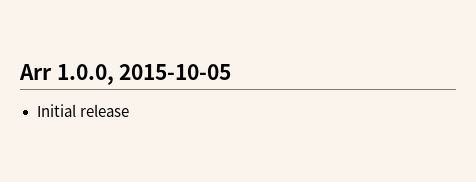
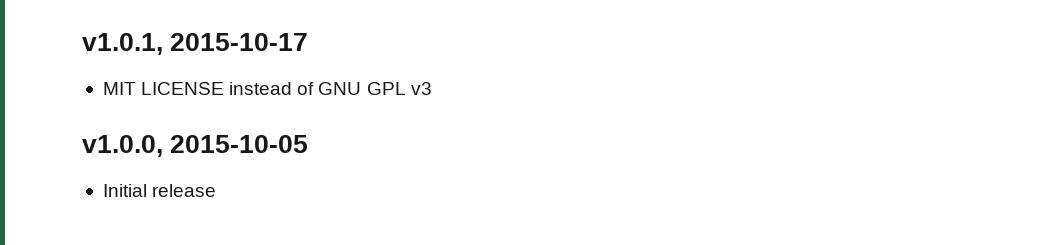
[19,64,114,85] Arr 1.0.0, -> [82,33,309,55] [102,82,432,95] [82,135,163,157] v1.0.1, 2015-10-17 // MIT LICENSE instead of GNU GPL v3 // v1.0.0,

